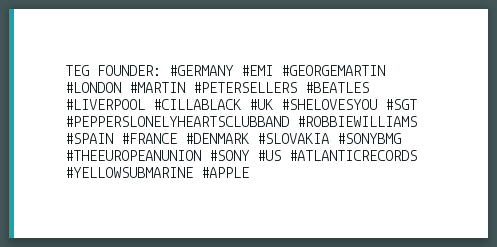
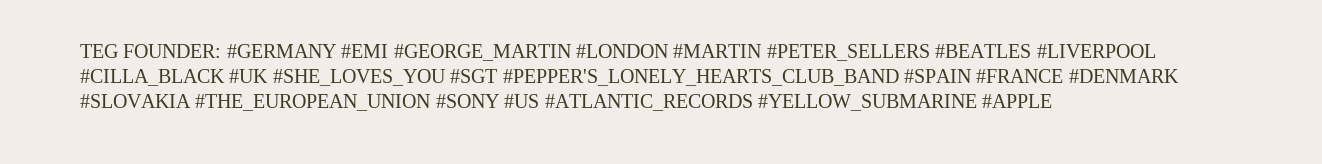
[281,65,385,76] #GEORGEMARTIN -> [393,44,571,61] #GEORGE_MARTIN
[193,82,297,93] #PETERSELLERS -> [766,44,930,61] #PETER_SELLERS
[153,99,417,110] [65,116,417,127] [65,133,401,144] [65,150,417,161] [65,167,193,178] #CILLABLACK #UK #SHELOVESYOU #SGT #PEPPERSLONELYHEARTSCLUBBAND #ROBBIEWILLIAMS #SPAIN #FRANCE #DENMARK #SLOVAKIA #SONYBMG #THEEUROPEANUNION #SONY #US #ATLANTICRECORDS #YELLOWSUBMARINE -> [80,69,1179,86] [80,94,977,111] #CILLA_BLACK #UK #SHE_LOVES_YOU #SGT #PEPPER'S_LONELY_HEARTS_CLUB_BAND #SPAIN #FRANCE #DENMARK #SLOVAKIA #THE_EUROPEAN_UNION #SONY #US #ATLANTIC_RECORDS #YELLOW_SUBMARINE

